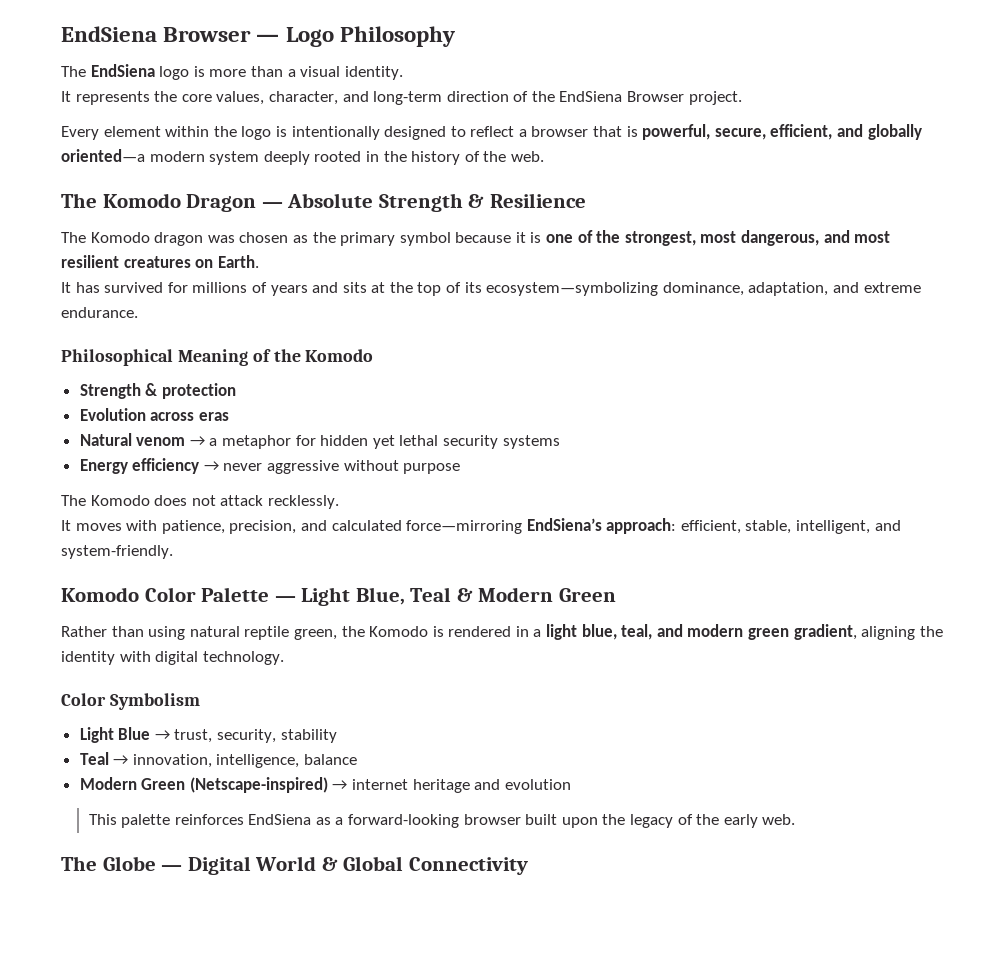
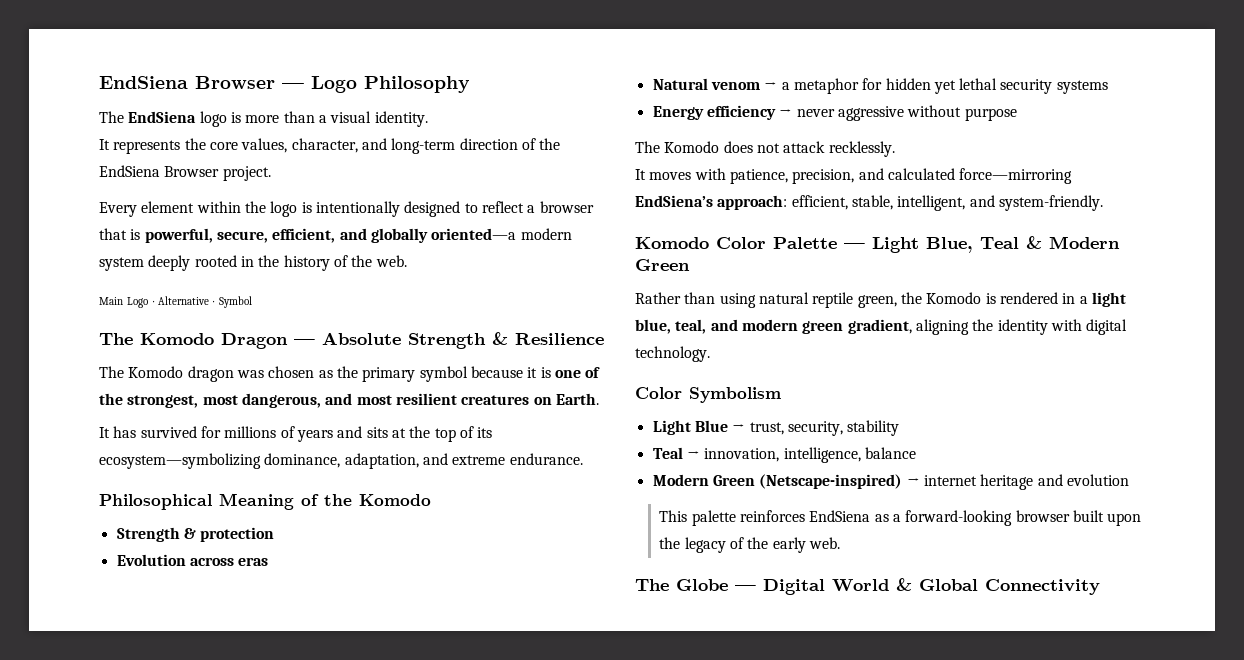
(544, 156) none -> [99,296,252,308] // Main Logo · Alternative · Symbol

